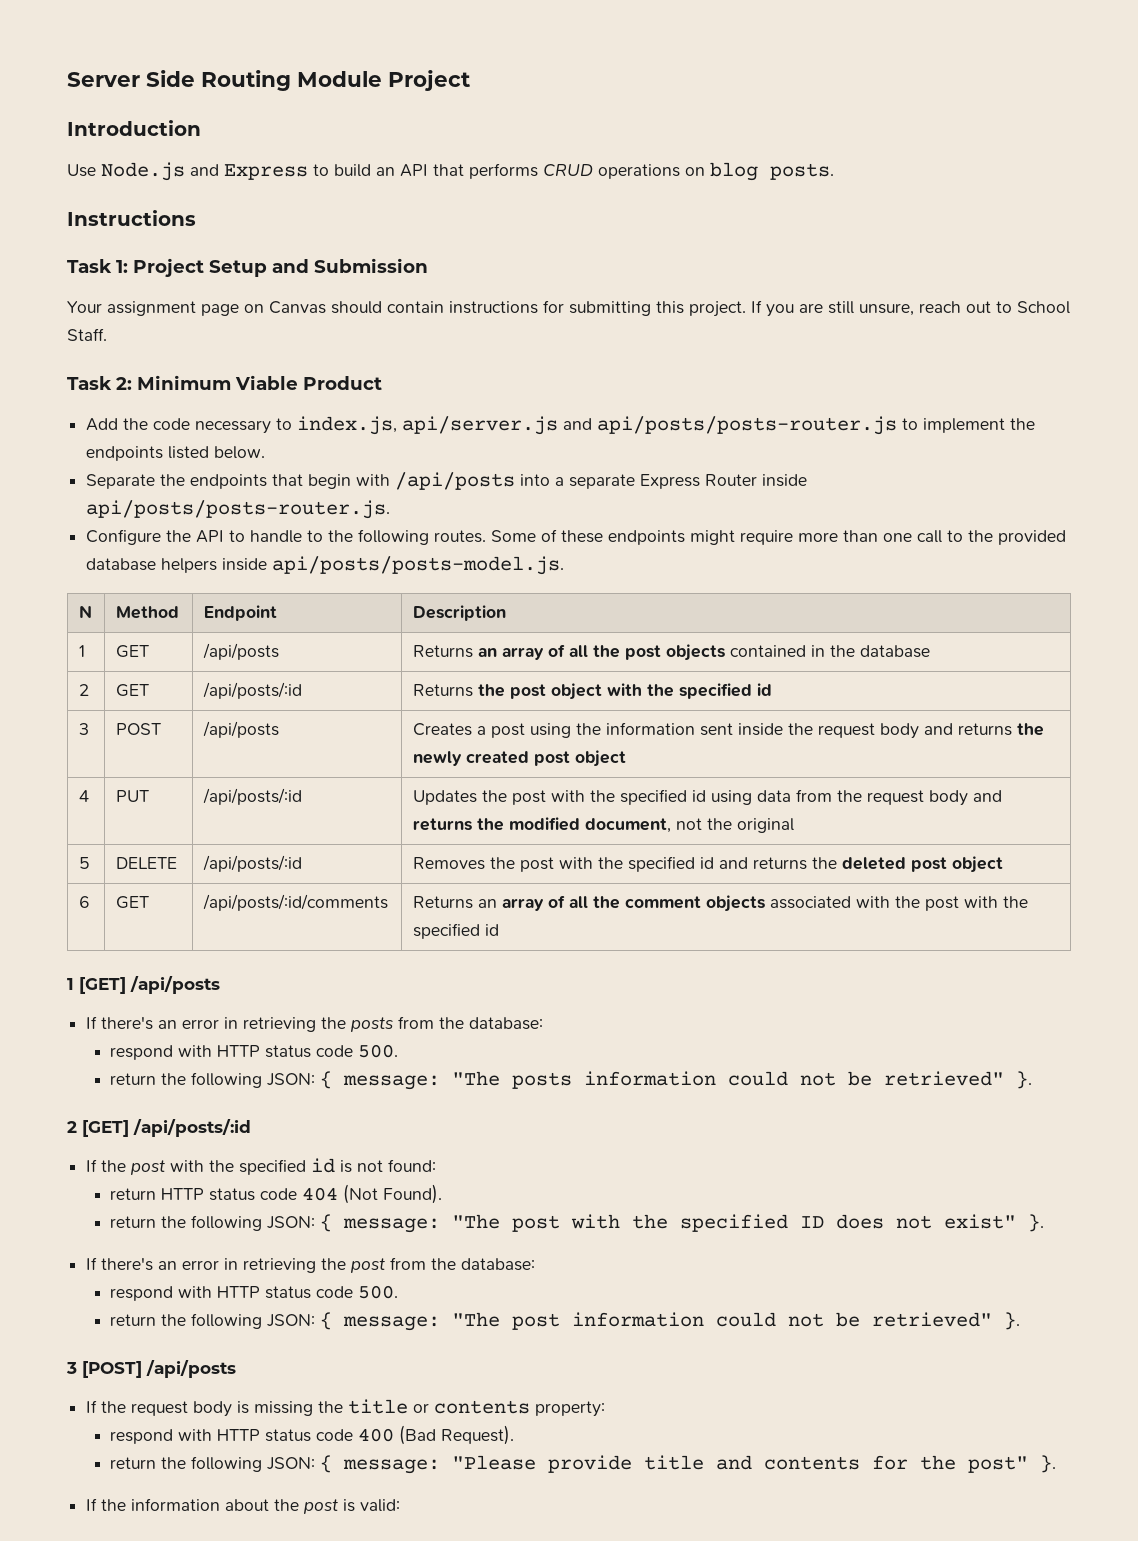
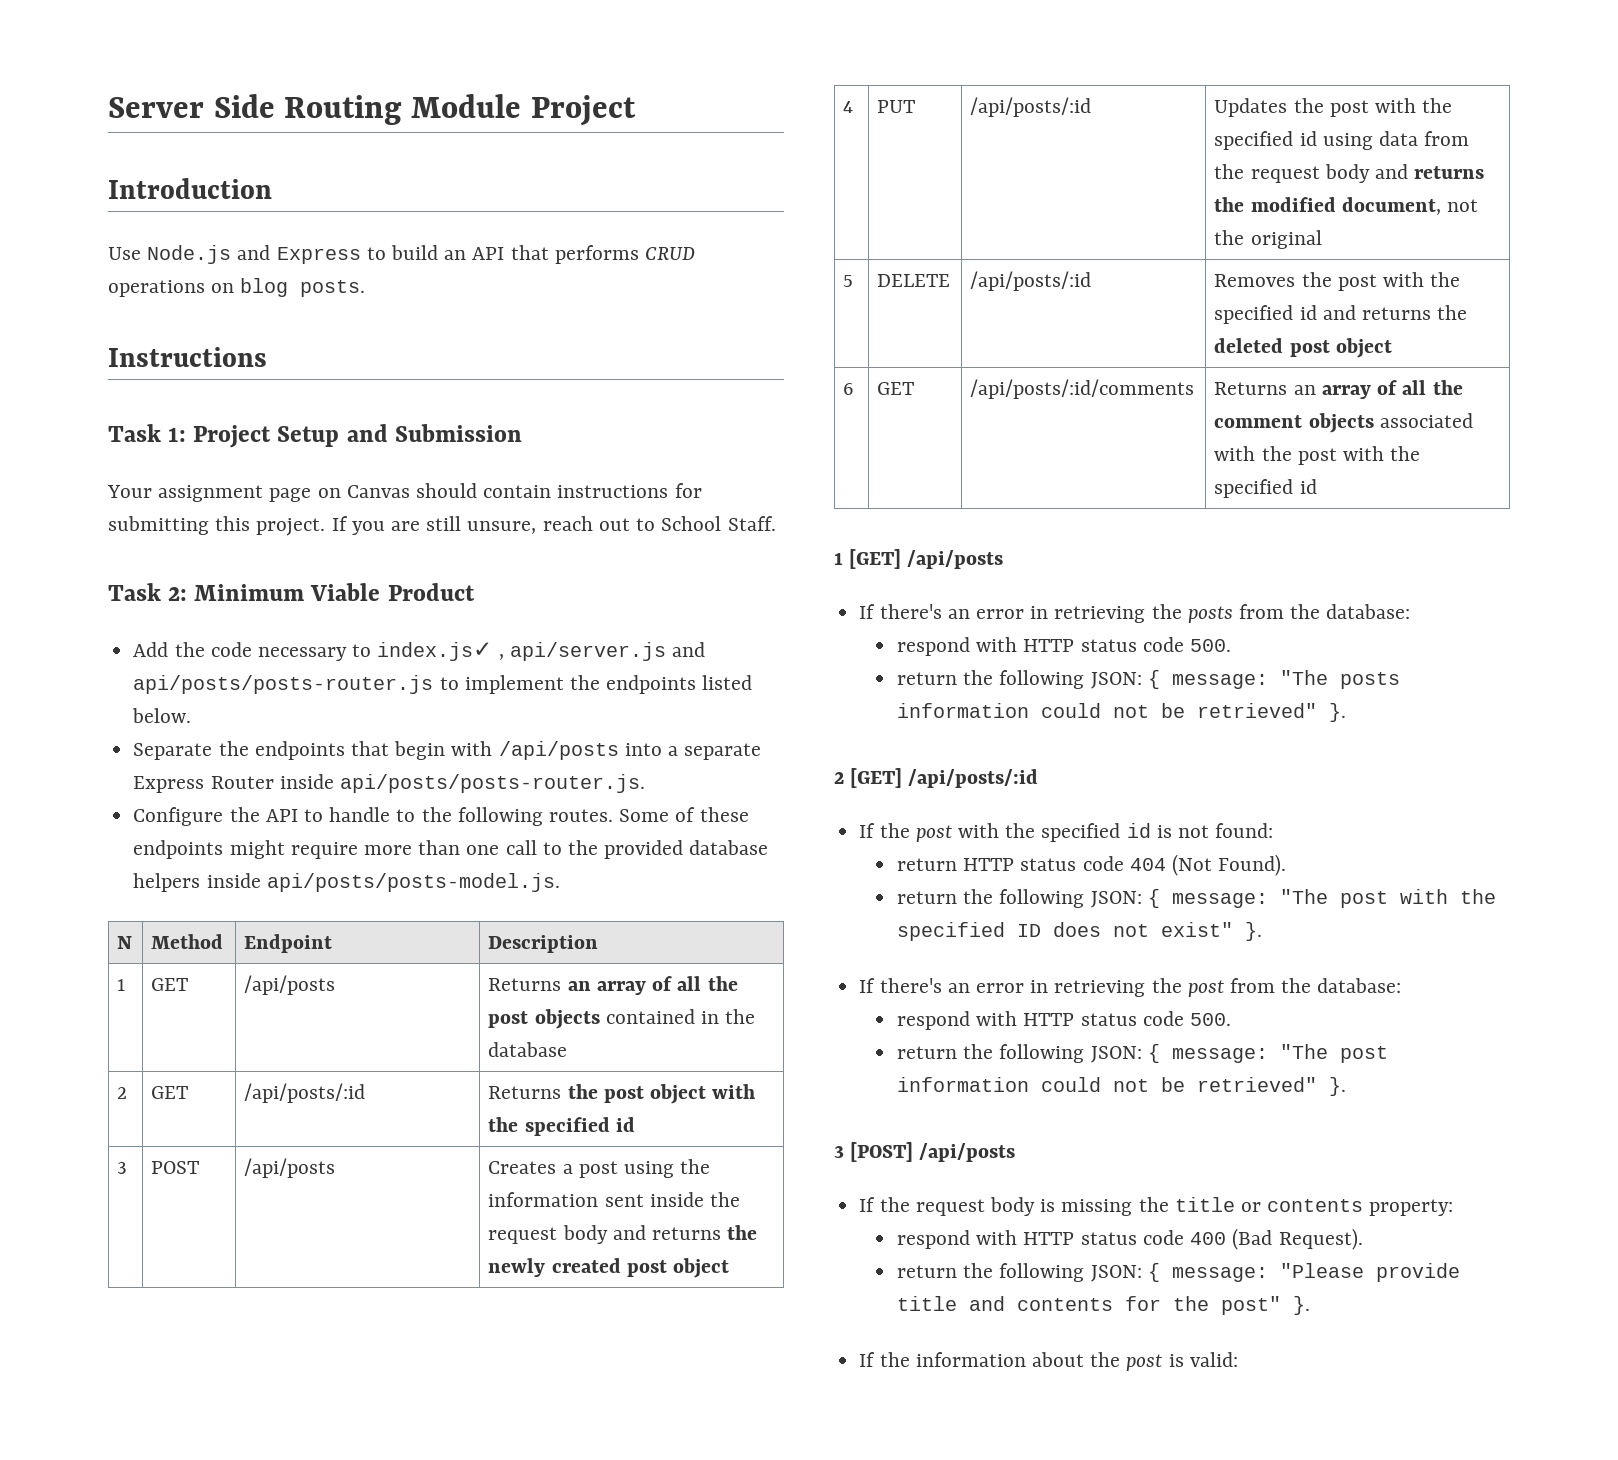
[297,416,398,435] index.js, -> [377,642,504,661] index.js✓ ,

